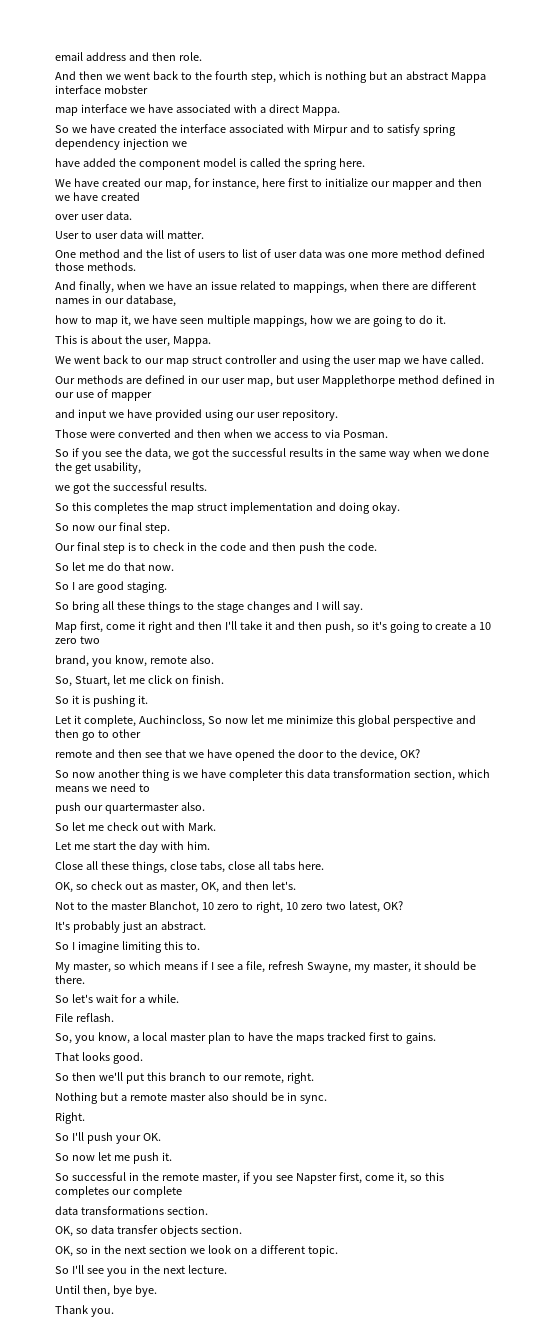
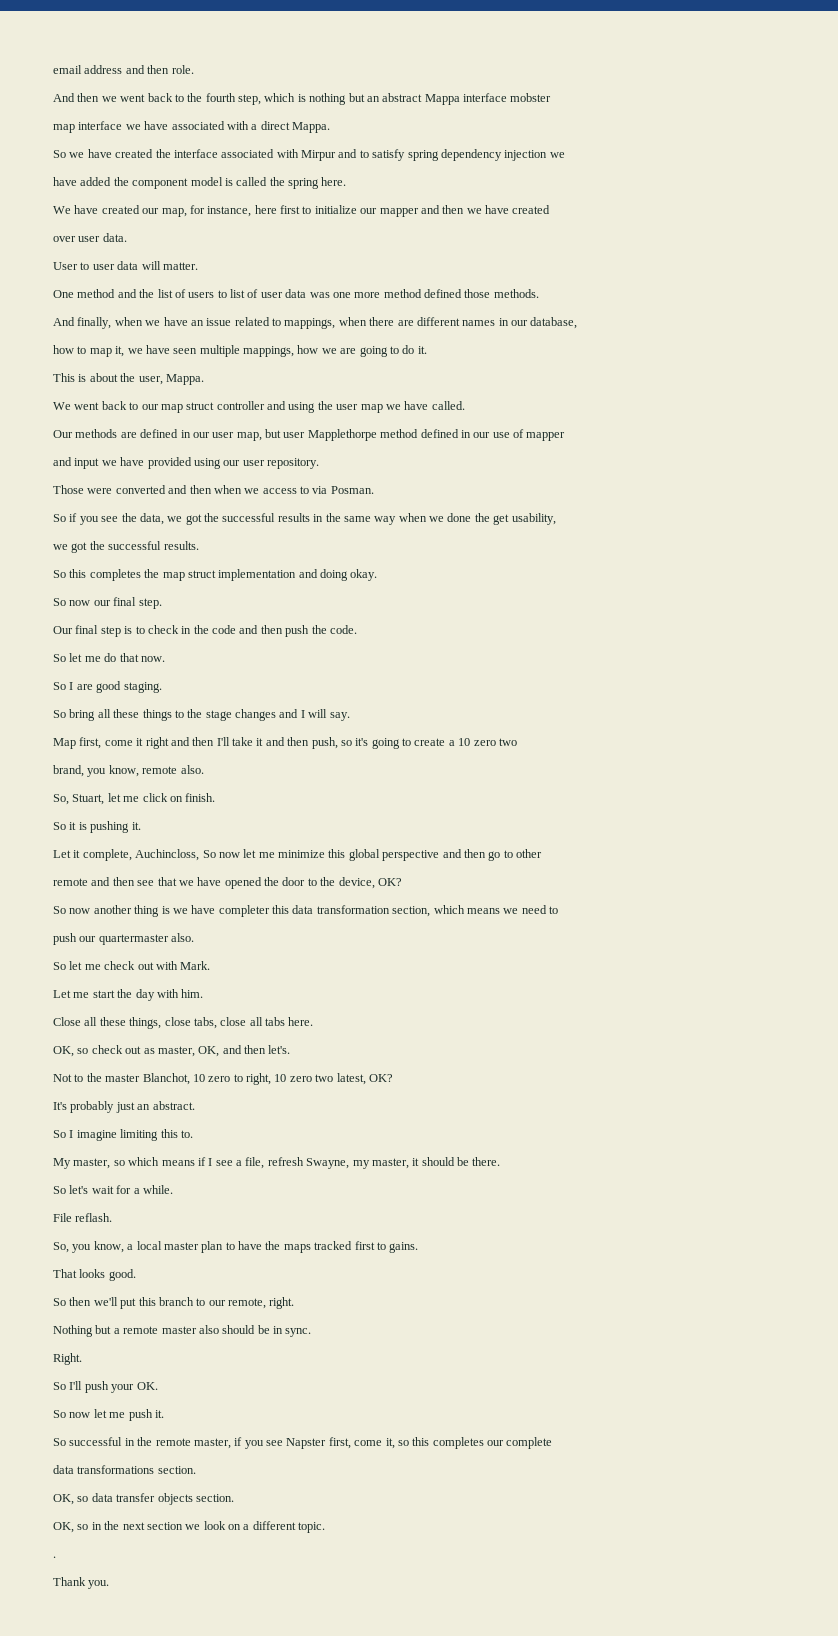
[55,1265,227,1277] [55,1285,157,1297] So I'll see you in the next lecture. // Until then, bye bye. -> [53,1556,56,1558] .

